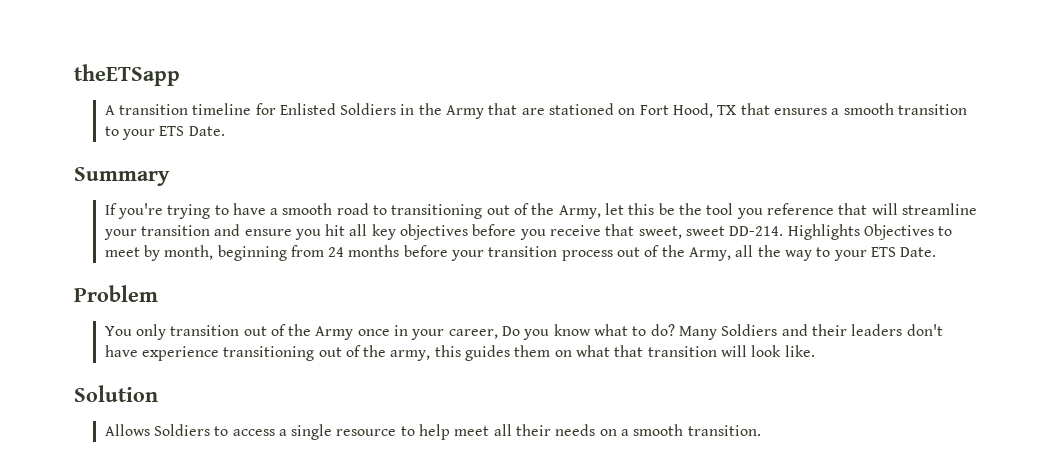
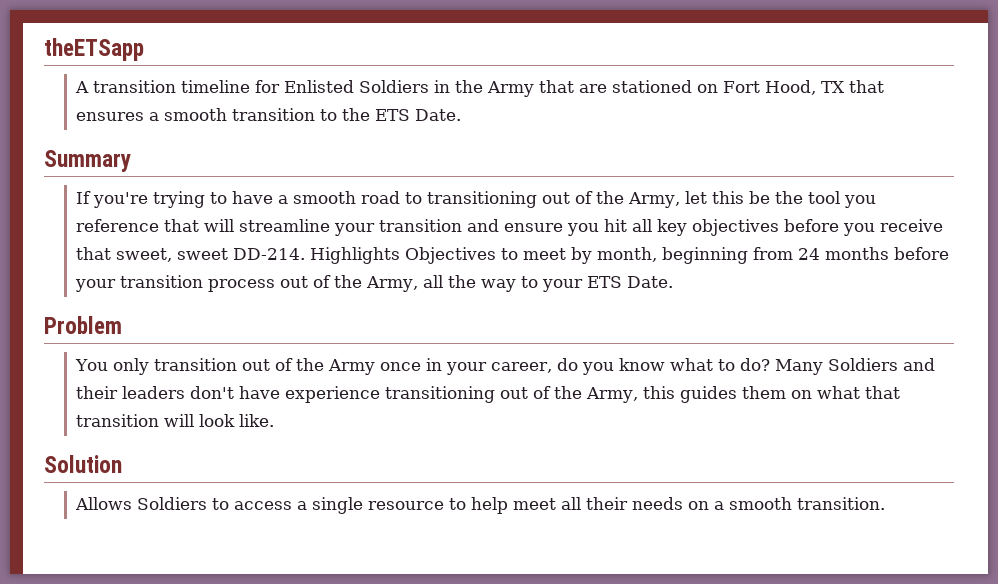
[121,129,155,140] your -> [341,108,370,121] the
[502,326,521,336] Do -> [556,358,578,371] do
[390,350,431,361] army, -> [585,387,638,403] Army,

